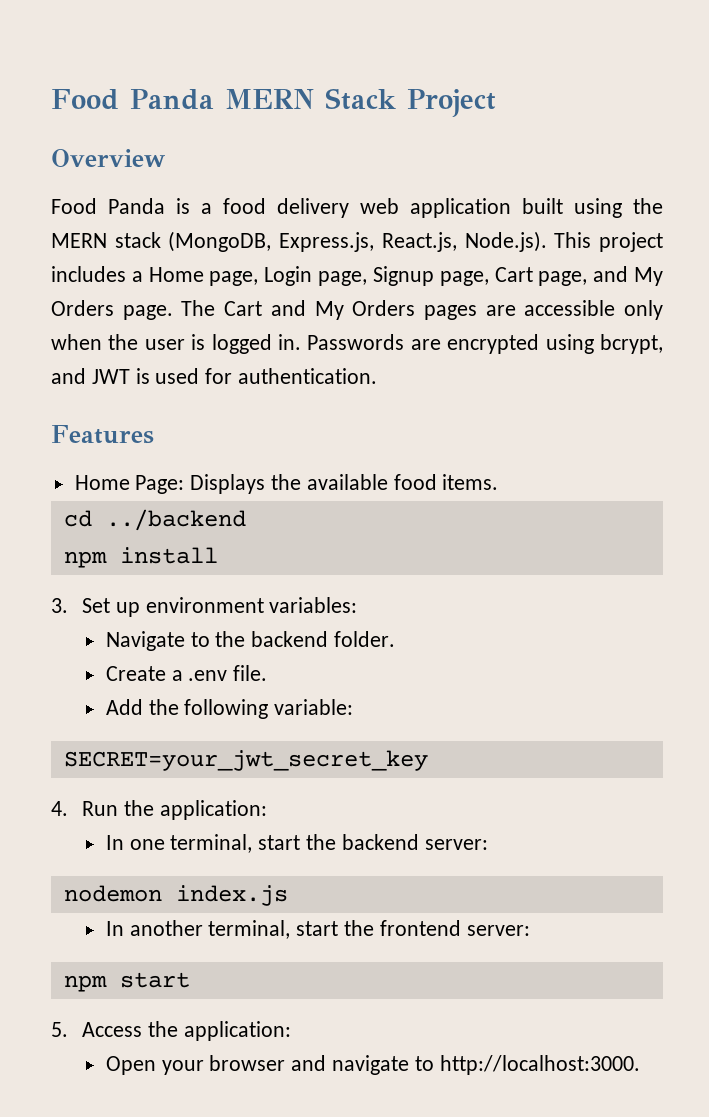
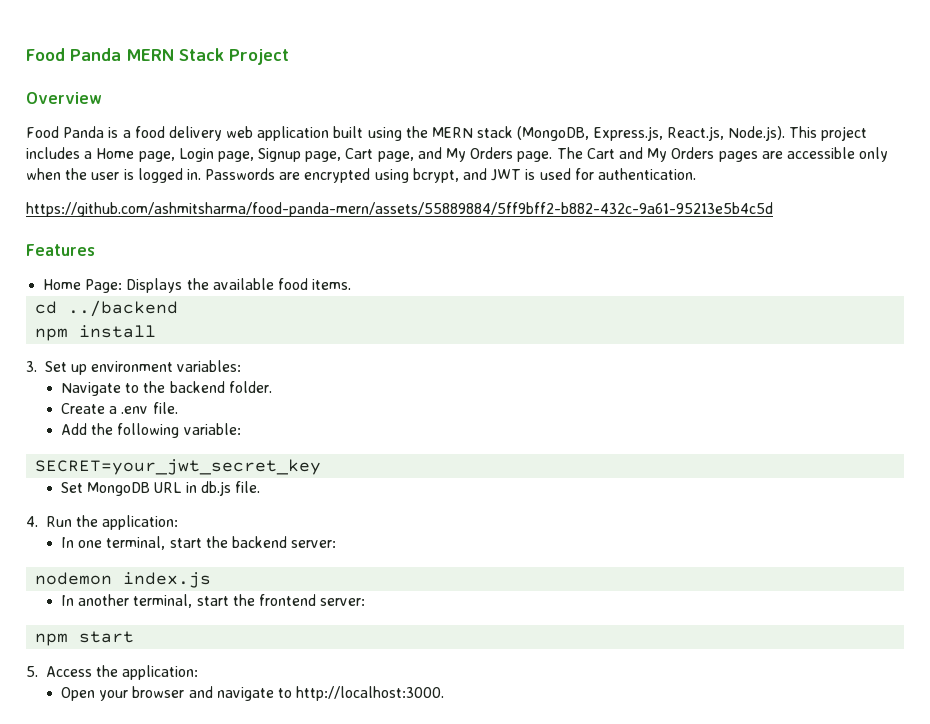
(378, 376) none -> [26,202,773,217] // https://github.com/ashmitsharma/food-panda-mern/assets/55889884/5ff9bff2-b882-432c-9a61-95213e5b4c5d
(428, 760) none -> [60,481,260,496] // Set MongoDB URL in db.js file.

